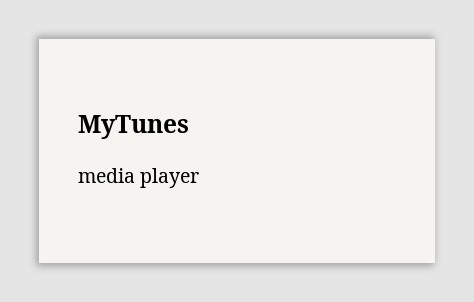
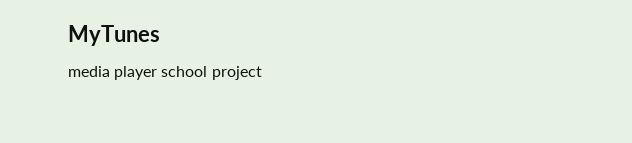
(200, 178) none -> [161,66,262,80] school project

